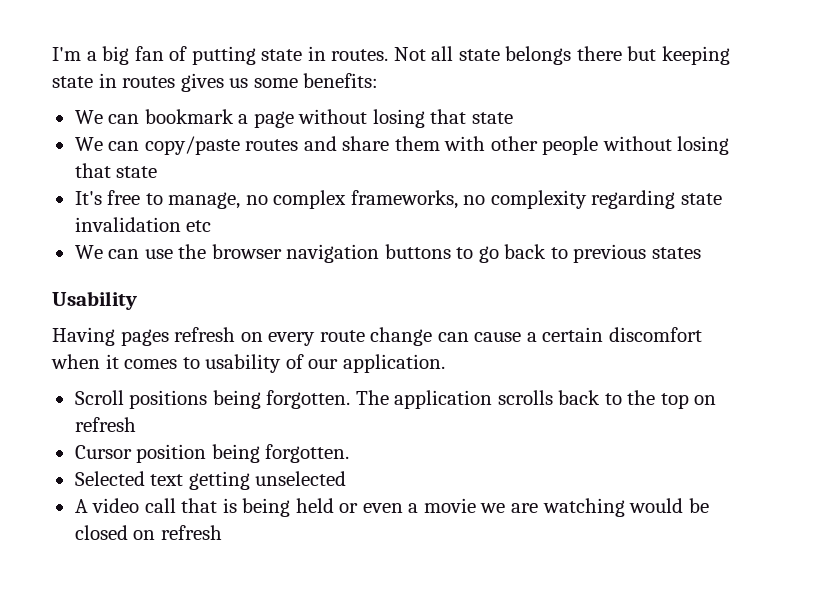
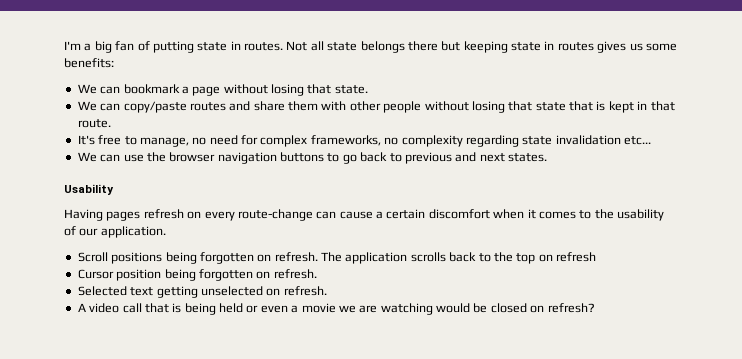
[471,112,513,124] state -> [334,85,368,94] state.
(158, 172) none -> [569,101,675,113] [77,119,111,128] that is kept in that route.
(268, 200) none -> [209,135,258,145] need for
[186,220,212,232] etc -> [624,136,651,145] etc...
[651,247,701,259] states -> [455,152,547,162] and next states.
[319,327,433,346] route change -> [237,209,313,221] route-change
(200, 363) none -> [594,209,614,219] the
[266,390,351,409] forgotten. -> [199,252,318,264] forgotten on refresh.
[265,444,350,463] forgotten. -> [198,269,317,281] forgotten on refresh.
(347, 478) none -> [266,286,327,296] on refresh.
[160,525,222,540] refresh -> [547,303,595,313] refresh?

